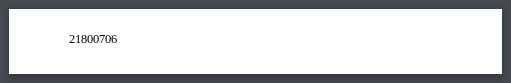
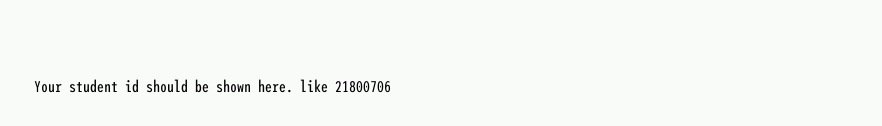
(69, 39) none -> [34,79,328,93] Your student id should be shown here. like

